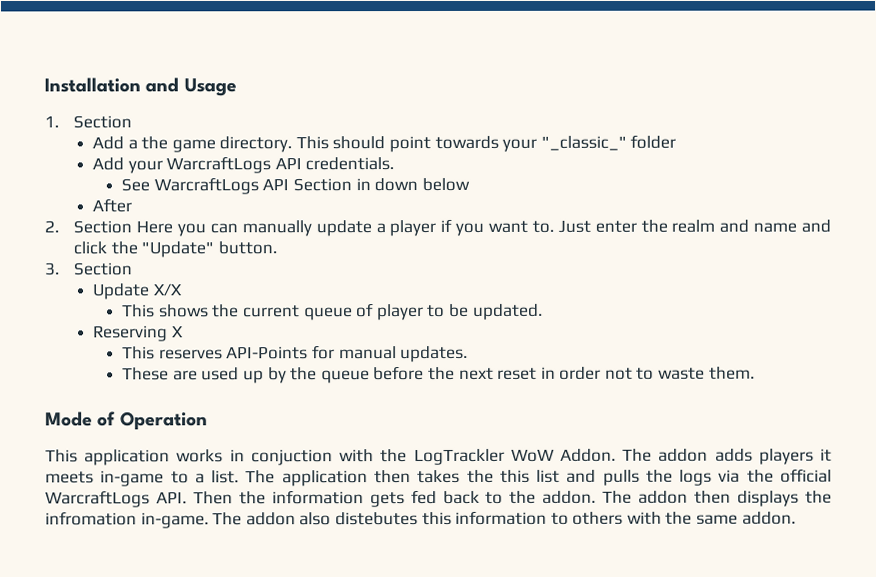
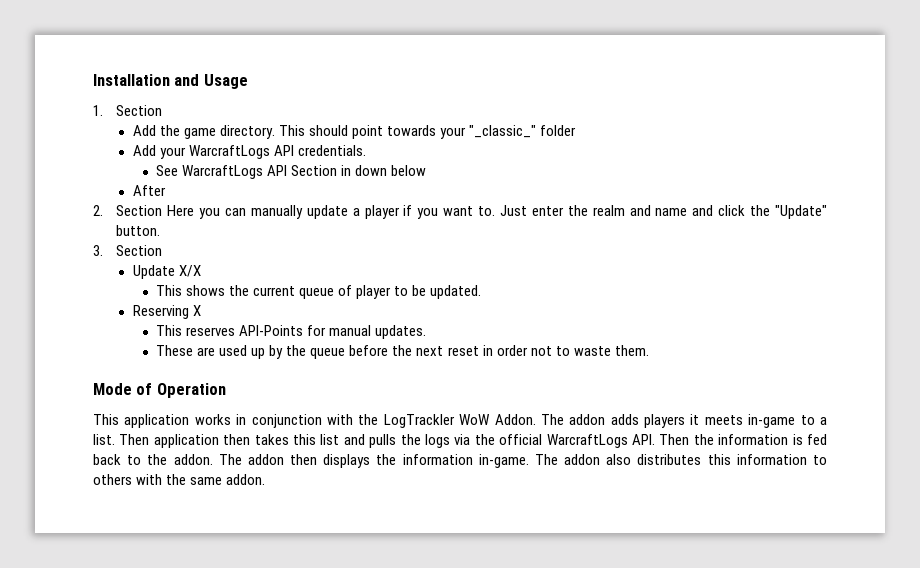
[127,139,138,150] a -> (156, 130) none
[250,449,333,466] conjuction -> [251,414,322,428] conjunction
[245,470,276,484] The -> [119,434,150,445] Then
[466,469,494,483] the -> (289, 439) none
[369,492,405,508] gets -> [792,434,803,445] is
[45,511,137,526] infromation -> [402,454,473,465] information
[334,512,418,526] distebutes -> [637,454,702,465] distributes

